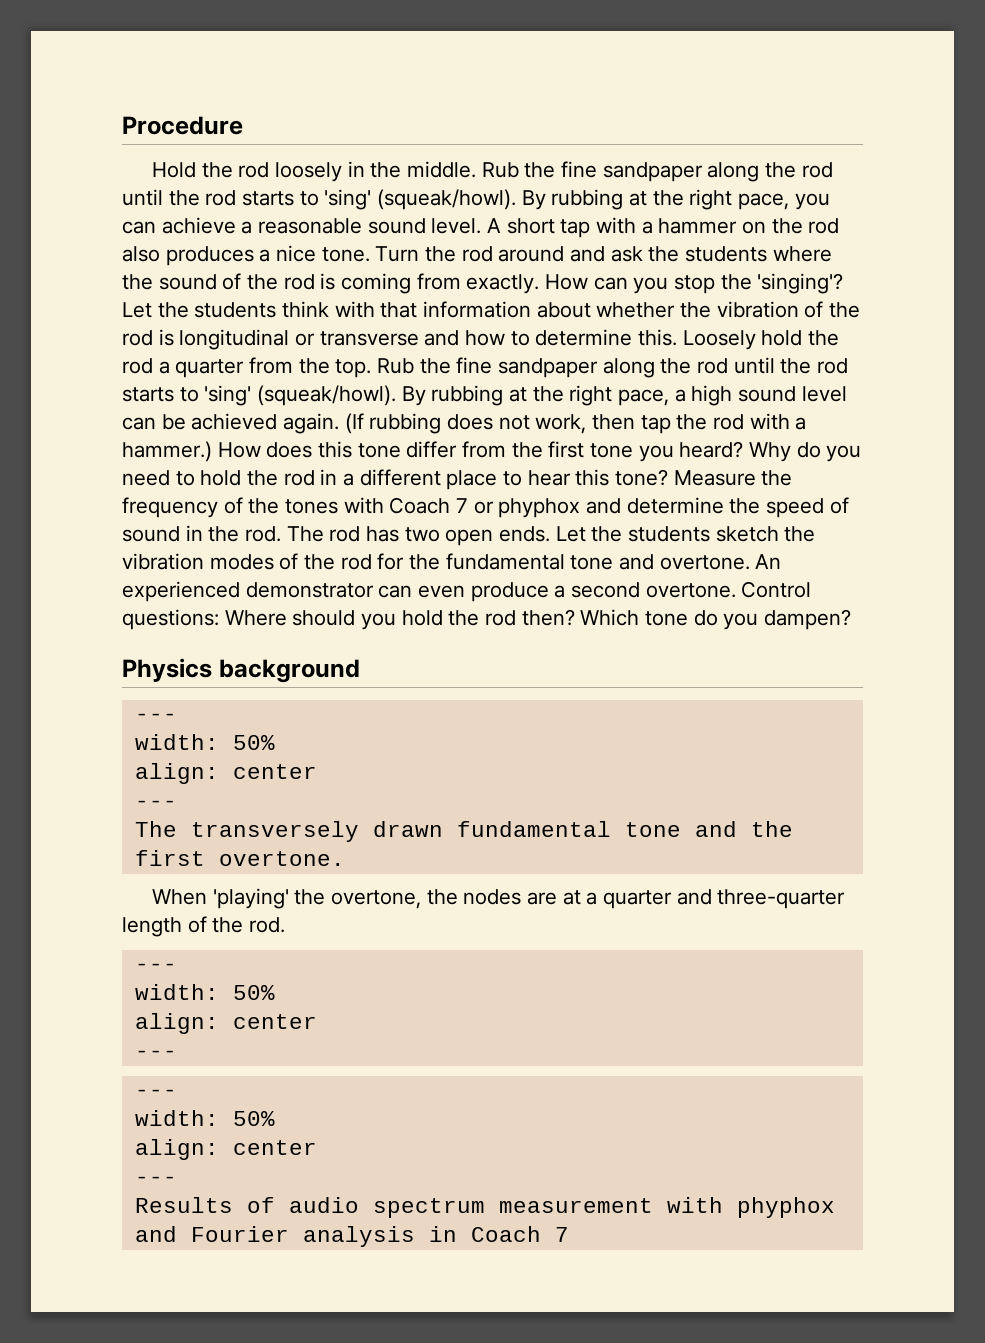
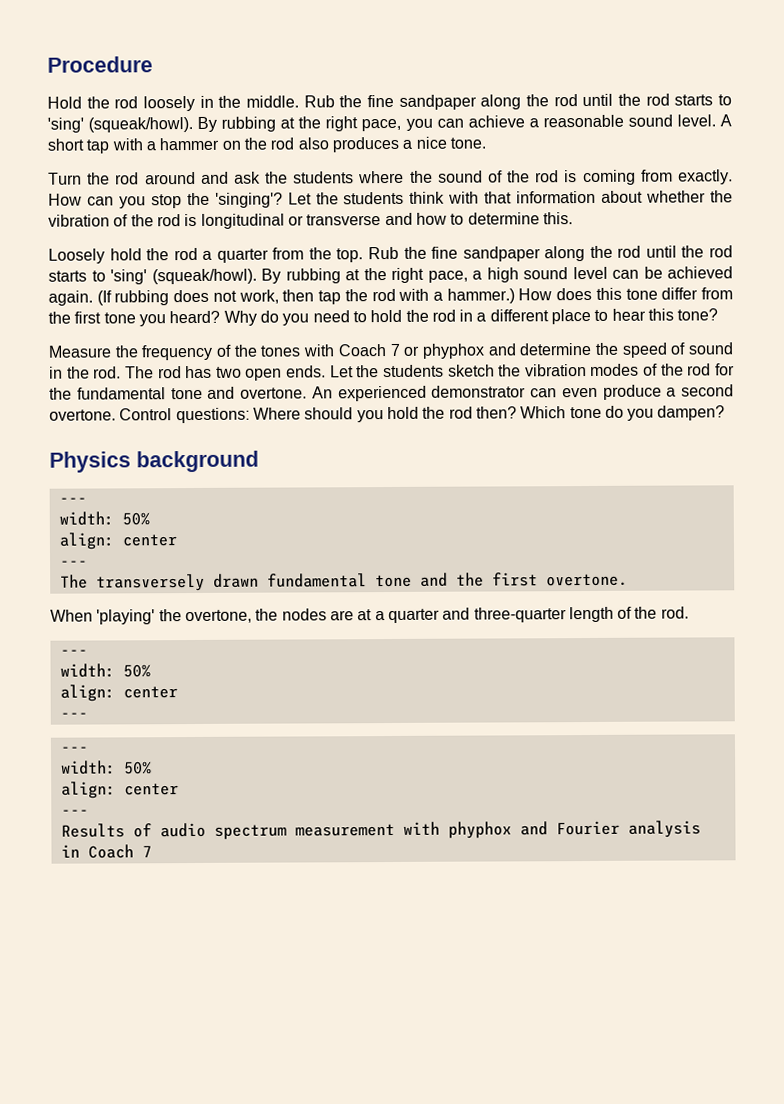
(370, 254) none -> (486, 143) //
(678, 337) none -> (573, 218) //
(669, 477) none -> (719, 314) //

